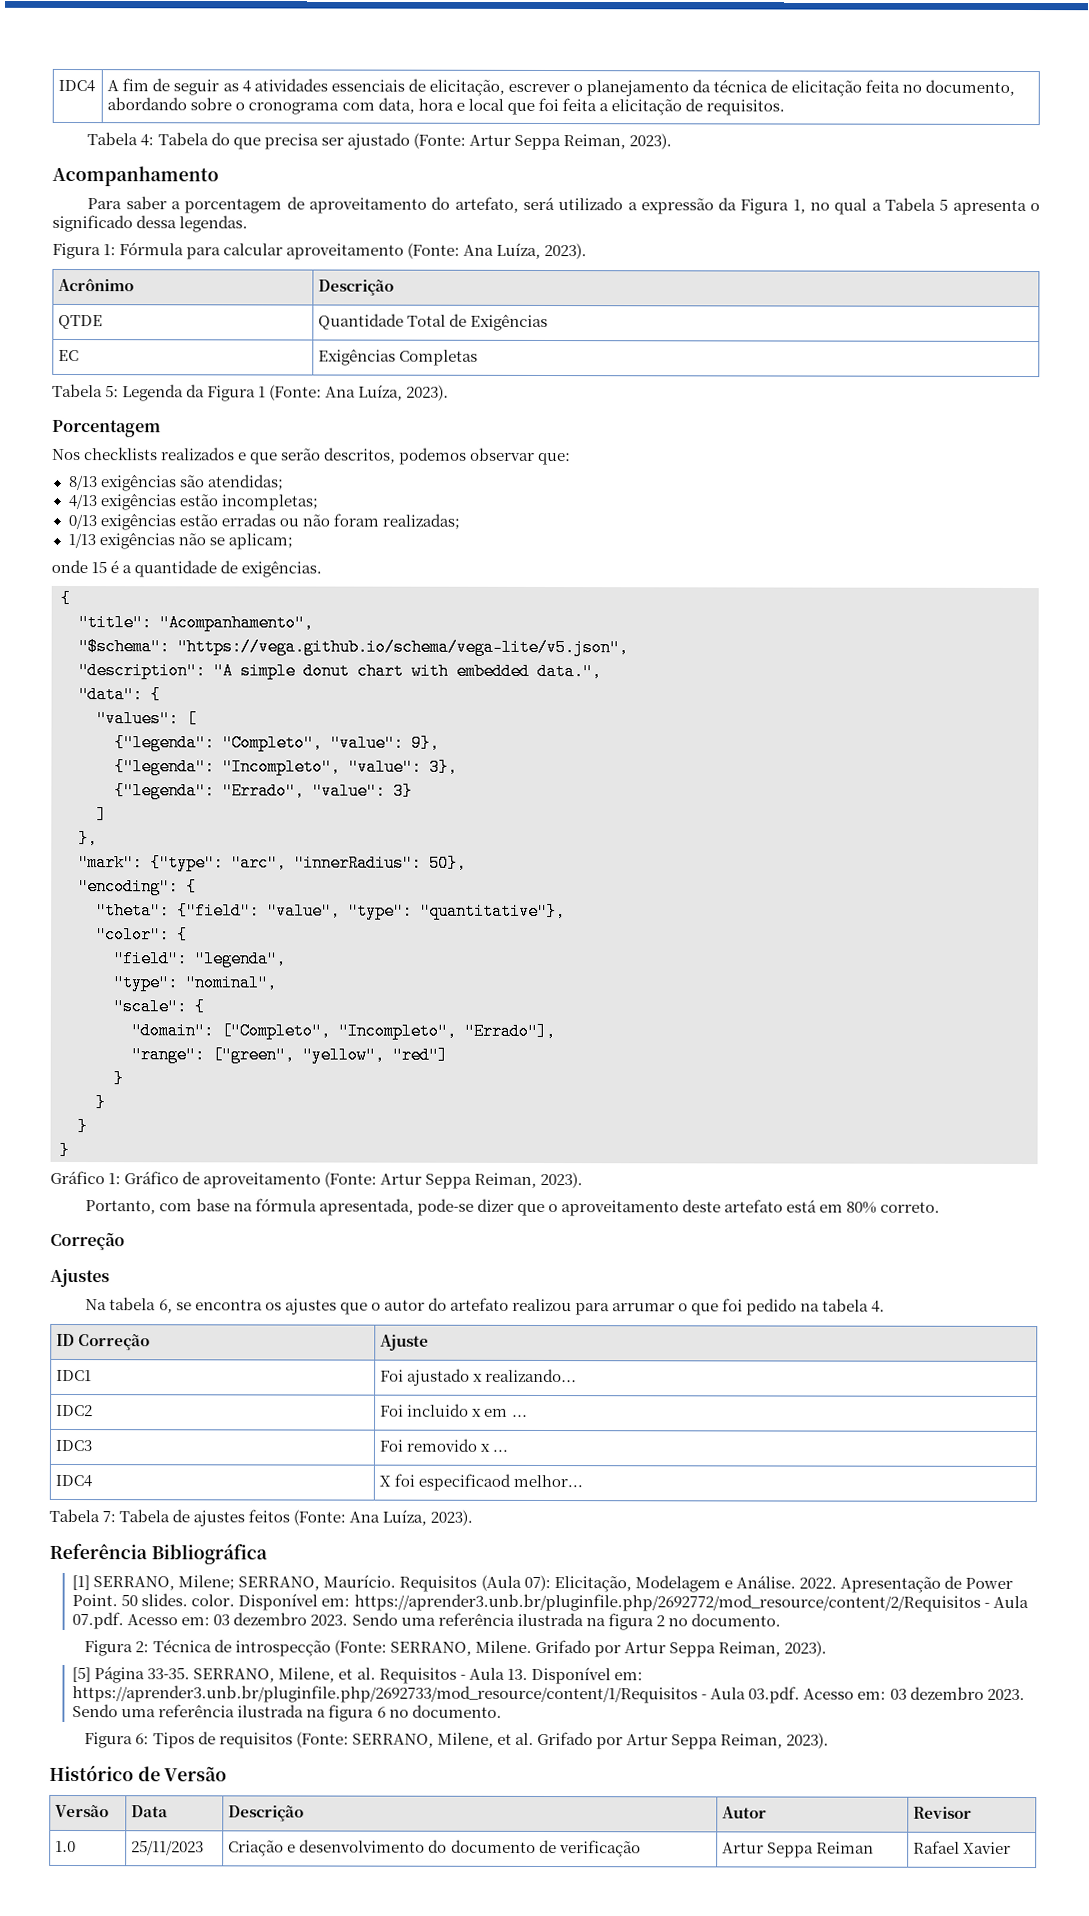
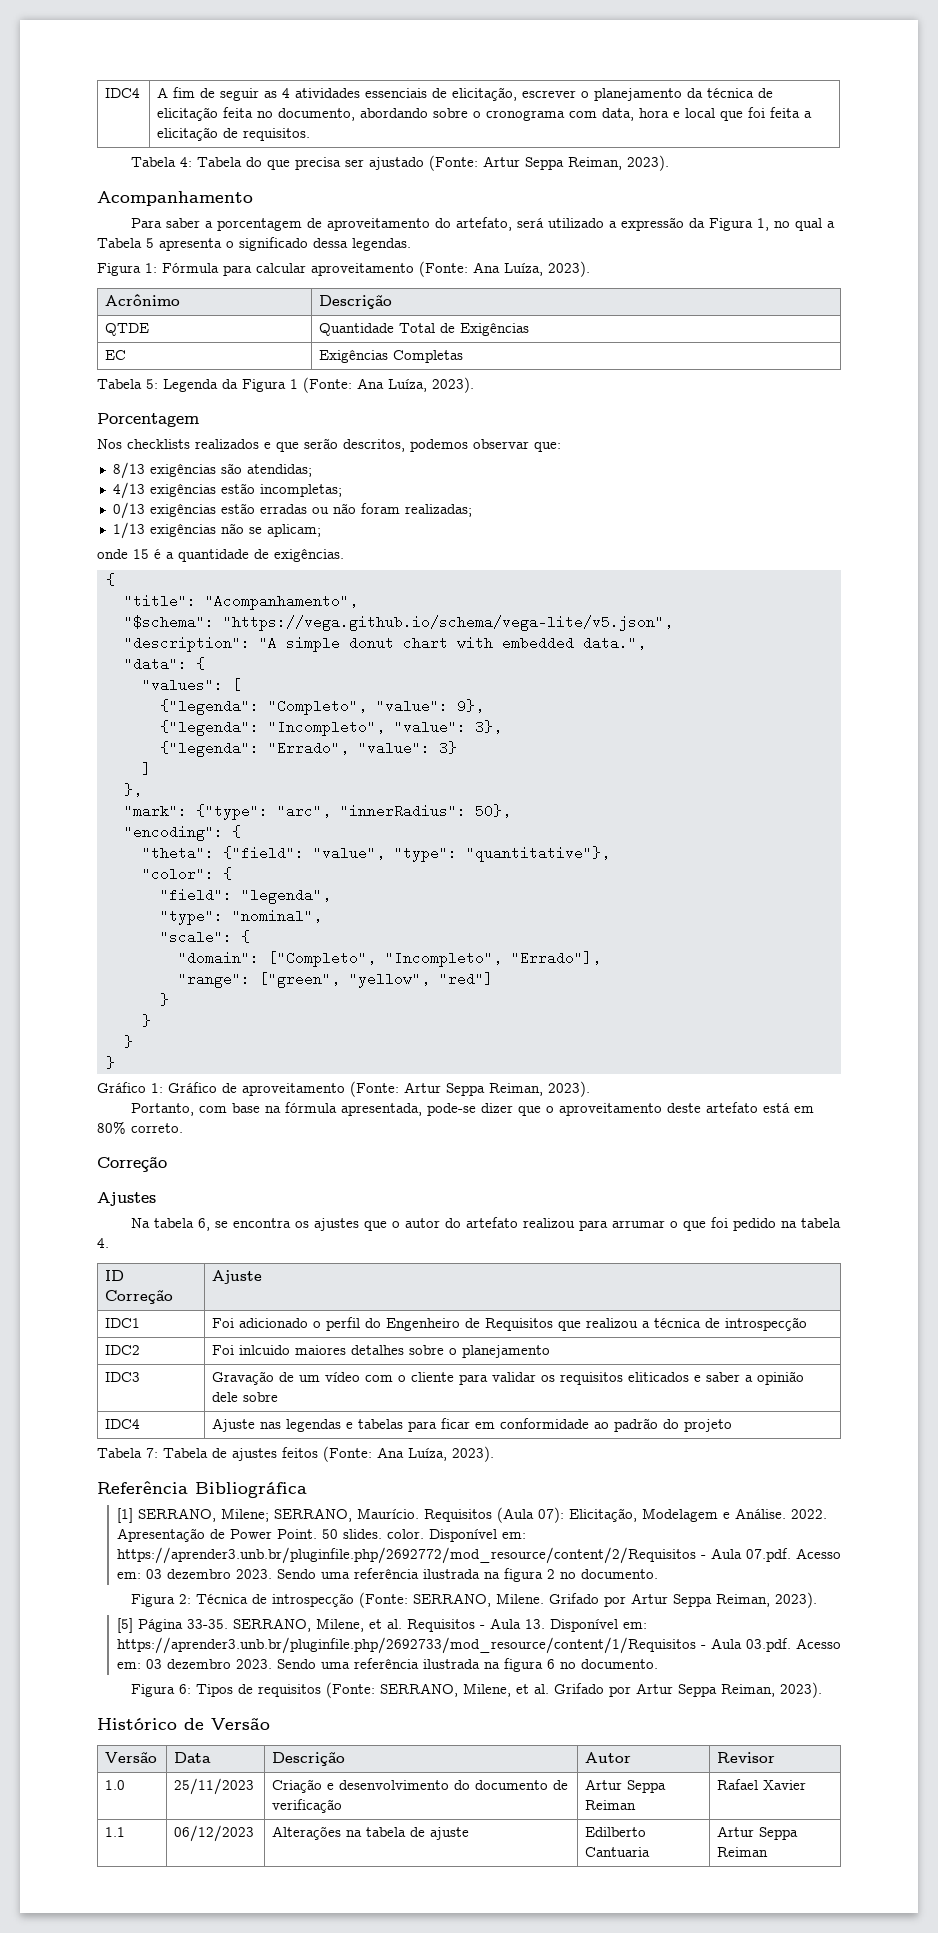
[407,1368,578,1386] [56,1404,94,1417] [380,1403,528,1417] [55,1439,93,1452] [379,1438,509,1452] [55,1474,93,1488] [379,1473,584,1491] ajustado x realizando... // IDC2 | Foi incluido x em ... // IDC3 | Foi removido x ... // IDC4 | X foi especificaod melhor... -> [239,1317,808,1331] [105,1345,141,1355] [212,1345,551,1358] [105,1372,141,1382] [212,1371,805,1385] [212,1392,279,1402] [105,1419,141,1429] [212,1418,733,1432] adicionado o perfil do Engenheiro de Requisitos que realizou a técnica de introspecção // IDC2 | Foi inlcuido maiores detalhes sobre o planejamento // IDC3 | Gravação de um vídeo com o cliente para validar os requisitos eliticados e saber a opinião dele sobre // IDC4 | Ajuste nas legendas e tabelas para ficar em conformidade ao padrão do projeto
(1012, 1847) none -> [105,1827,126,1837] [174,1825,255,1842] [272,1826,470,1840] [585,1827,647,1837] [585,1847,651,1857] [717,1826,799,1840] [717,1847,769,1857] // 1.1 | 06/12/2023 | Alterações na tabela de ajuste | Edilberto Cantuaria | Artur Seppa Reiman

